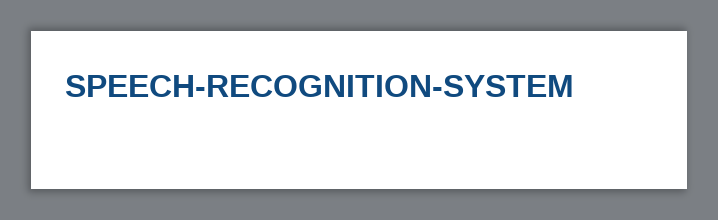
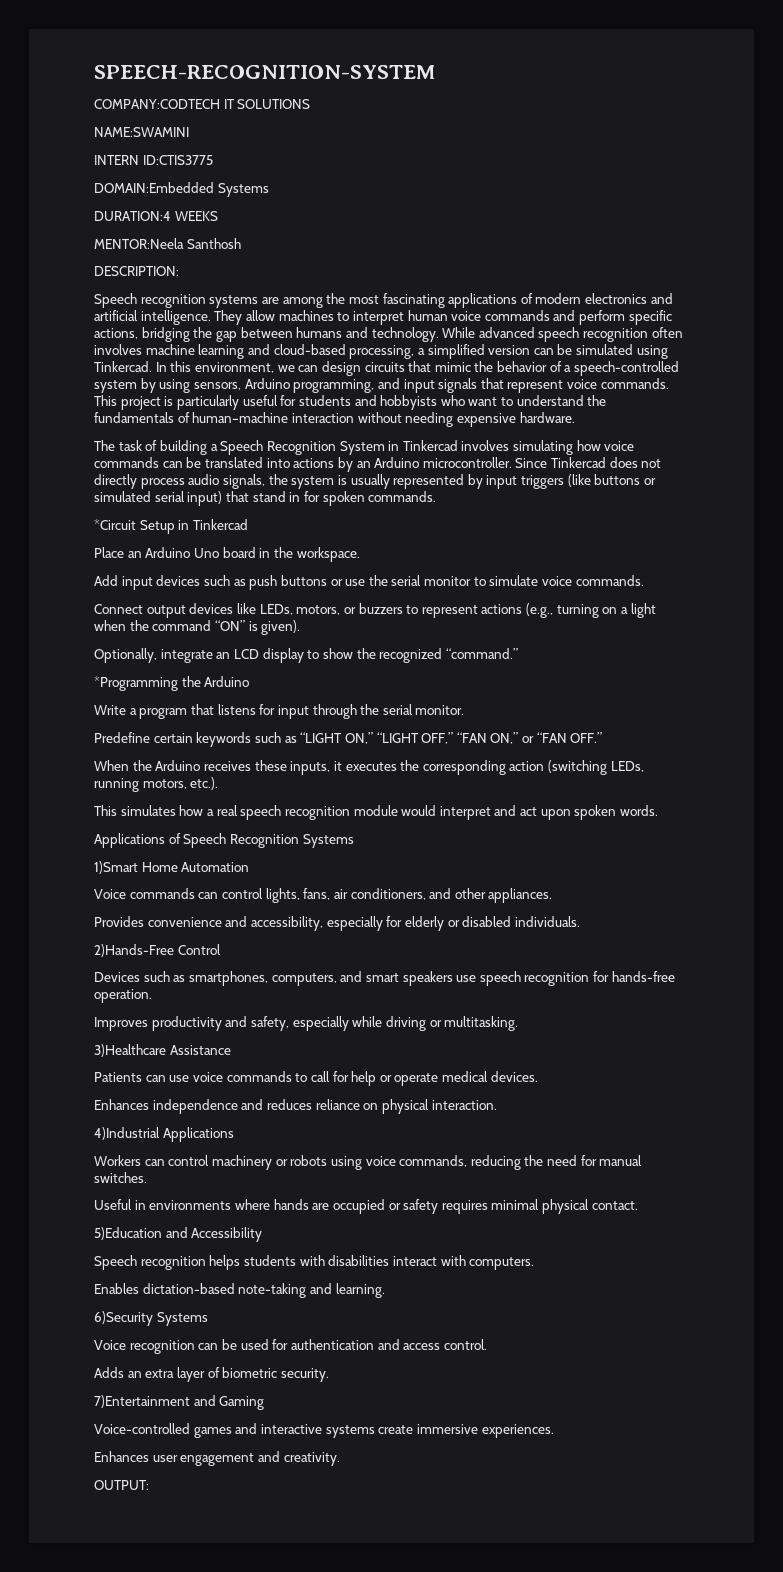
(574, 86) none -> [94,99,311,109] [94,127,189,137] [94,155,213,165] [94,182,269,197] [94,211,218,221] [94,238,241,249] [94,266,179,276] [94,293,673,308] [94,310,672,325] [94,327,683,342] [94,344,668,359] [94,361,680,376] [94,378,669,393] [94,395,607,410] [94,412,575,427] [94,440,635,455] [94,457,662,472] [94,474,657,489] [94,491,437,506] [94,519,248,534] [94,547,360,562] [94,575,644,590] [94,603,656,618] [94,620,301,635] [94,648,518,663] [94,676,250,691] [94,704,465,719] [94,732,603,747] [94,760,644,775] [94,777,219,792] [94,805,659,820] [94,833,354,848] [94,861,250,874] [94,888,553,903] [94,916,580,931] [94,944,221,957] [94,971,675,986] [94,989,152,1003] [94,1016,519,1031] [94,1044,231,1057] [94,1071,538,1086] [94,1099,497,1114] [94,1127,234,1142] [94,1155,643,1170] [94,1172,147,1183] [94,1199,638,1214] [94,1227,263,1242] [94,1255,535,1270] [94,1283,385,1298] [94,1311,208,1326] [94,1339,487,1354] [94,1367,329,1382] [94,1395,265,1410] [94,1423,554,1438] [94,1451,340,1466] [94,1480,149,1490] // COMPANY:CODTECH IT SOLUTIONS // NAME:SWAMINI // INTERN ID:CTIS3775 // DOMAIN:Embedded Systems // DURATION:4 WEEKS // MENTOR:Neela Santhosh // DESCRIPTION: // Speech recognition systems are among the most fascinating applications of modern electronics and artificial intelligence. They allow machines to interpret human voice commands and perform specific actions, bridging the gap between humans and technology. While advanced speech recognition often involves machine learning and cloud-based processing, a simplified version can be simulated using Tinkercad. In this environment, we can design circuits that mimic the behavior of a speech-controlled system by using sensors, Arduino programming, and input signals that represent voice commands. This project is particularly useful for students and hobbyists who want to understand the fundamentals of human–machine interaction without needing expensive hardware. // The task of building a Speech Recognition System in Tinkercad involves simulating how voice commands can be translated into actions by an Arduino microcontroller. Since Tinkercad does not directly process audio signals, the system is usually represented by input triggers (like buttons or simulated serial input) that stand in for spoken commands. // *Circuit Setup in Tinkercad // Place an Arduino Uno board in the workspace. // Add input devices such as push buttons or use the serial monitor to simulate voice commands. // Connect output devices like LEDs, motors, or buzzers to represent actions (e.g., turning on a light when the command “ON” is given). // Optionally, integrate an LCD display to show the recognized “command.” // *Programming the Arduino // Write a program that listens for input through the serial monitor. // Predefine certain keywords such as “LIGHT ON,” “LIGHT OFF,” “FAN ON,” or “FAN OFF.” // When the Arduino receives these inputs, it executes the corresponding action (switching LEDs, running motors, etc.). // This simulates how a real speech recognition module would interpret and act upon spoken words. // Applications of Speech Recognition Systems // 1)Smart Home Automation // Voice commands can control lights, fans, air conditioners, and other appliances. // Provides convenience and accessibility, especially for elderly or disabled individuals. // 2)Hands-Free Control // Devices such as smartphones, computers, and smart speakers use speech recognition for hands-free operation. // Improves productivity and safety, especially while driving or multitasking. // 3)Healthcare Assistance // Patients can use voice commands to call for help or operate medical devices. // Enhances independence and reduces reliance on physical interaction. // 4)Industrial Applications // Workers can control machinery or robots using voice commands, reducing the need for manual switches. // Useful in environments where hands are occupied or safety requires minimal physical contact. // 5)Education and Accessibility // Speech recognition helps students with disabilities interact with computers. // Enables dictation-based note-taking and learning. // 6)Security Systems // Voice recognition can be used for authentication and access control. // Adds an extra layer of biometric security. // 7)Entertainment and Gaming // Voice-controlled games and interactive systems create immersive experiences. // Enhances user engagement and creativity. // OUTPUT:

